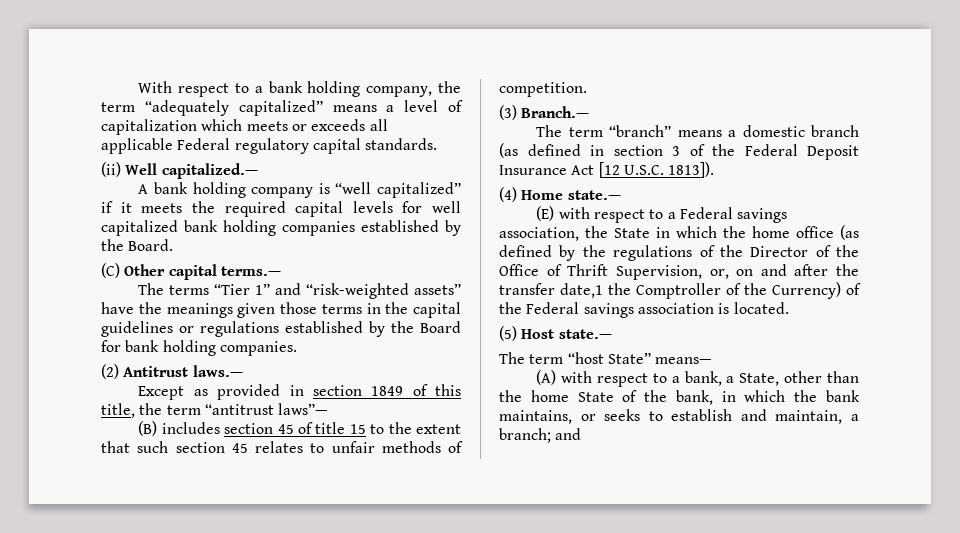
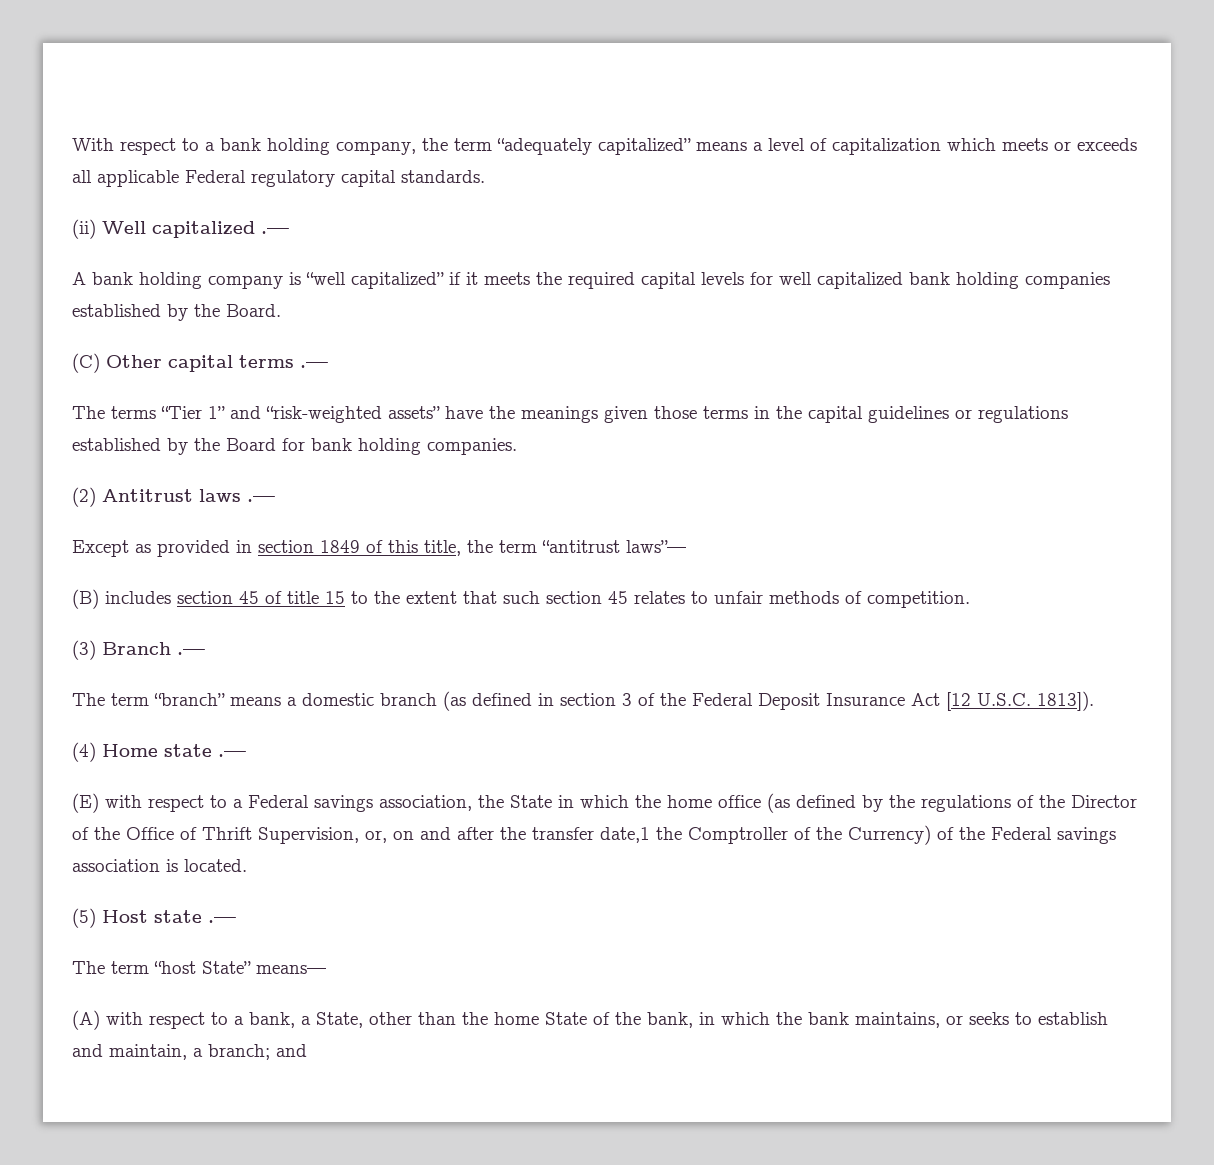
[161,163,258,179] capitalized.— -> [152,221,289,238] capitalized .—
[220,266,281,276] terms.— -> [239,355,328,368] terms .—
[192,365,243,377] laws.— -> [199,489,275,502] laws .—
[521,106,590,118] Branch.— -> [102,642,205,655] Branch .—
[567,190,621,200] state.— -> [164,744,246,757] state .—
[558,329,612,339] state.— -> [154,910,236,923] state .—

